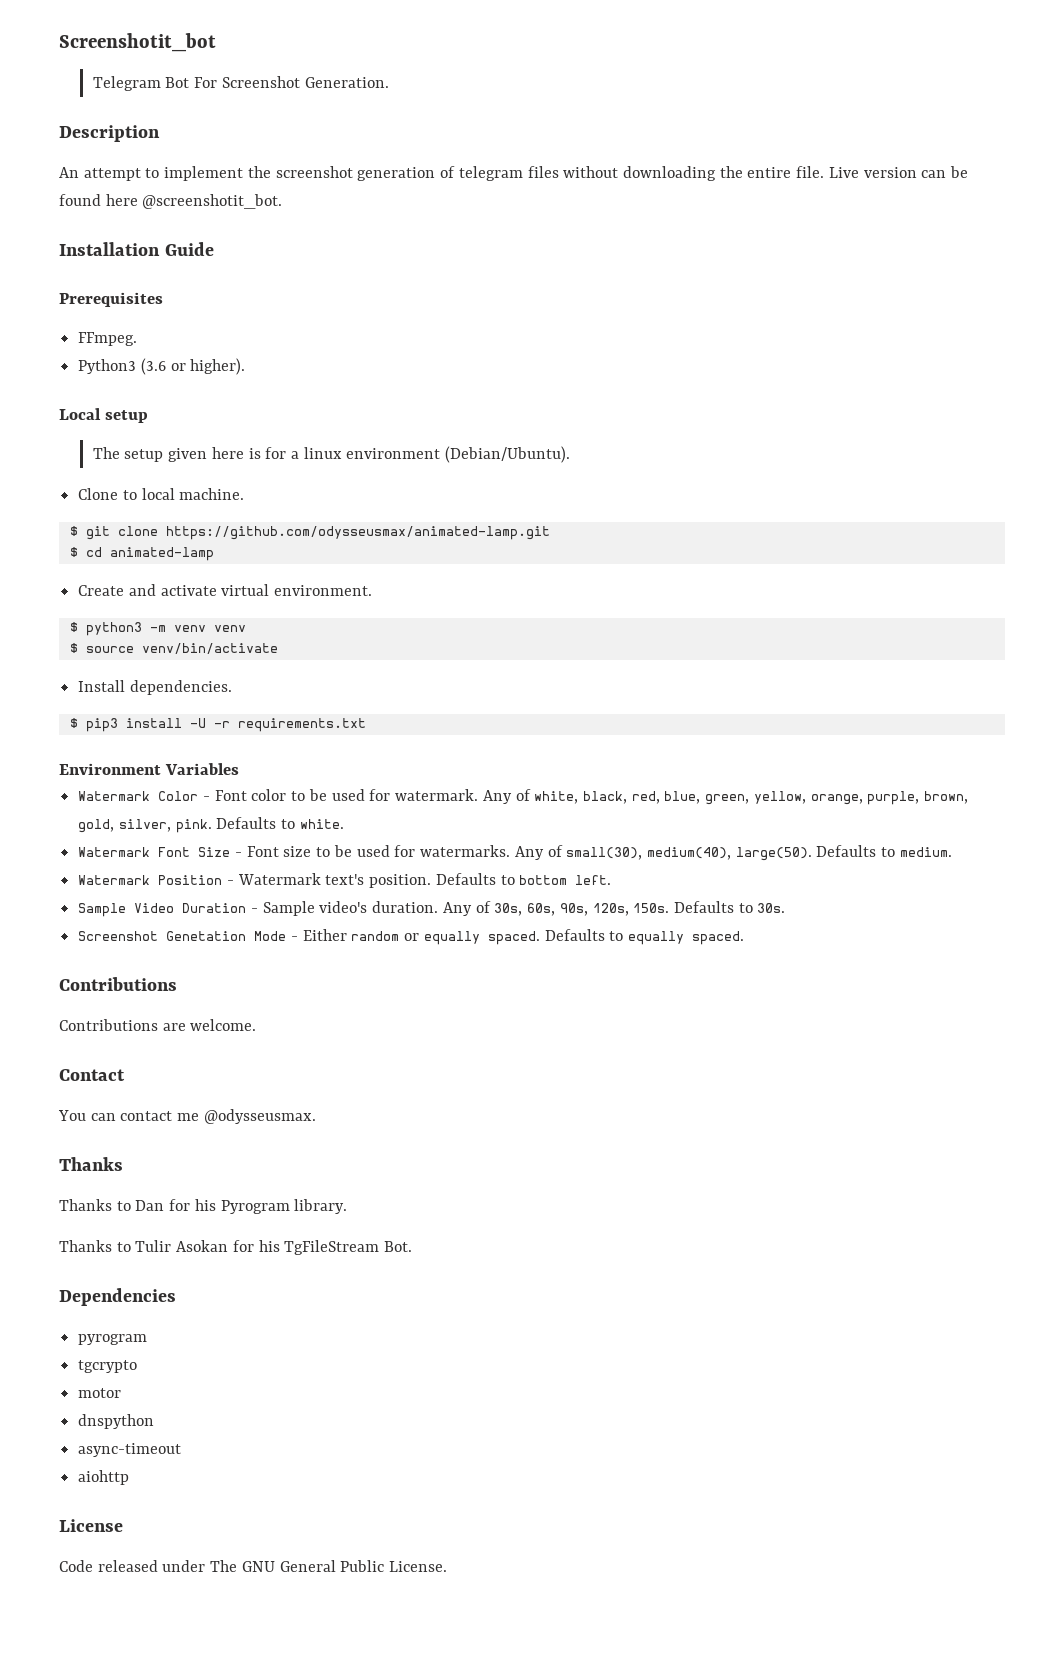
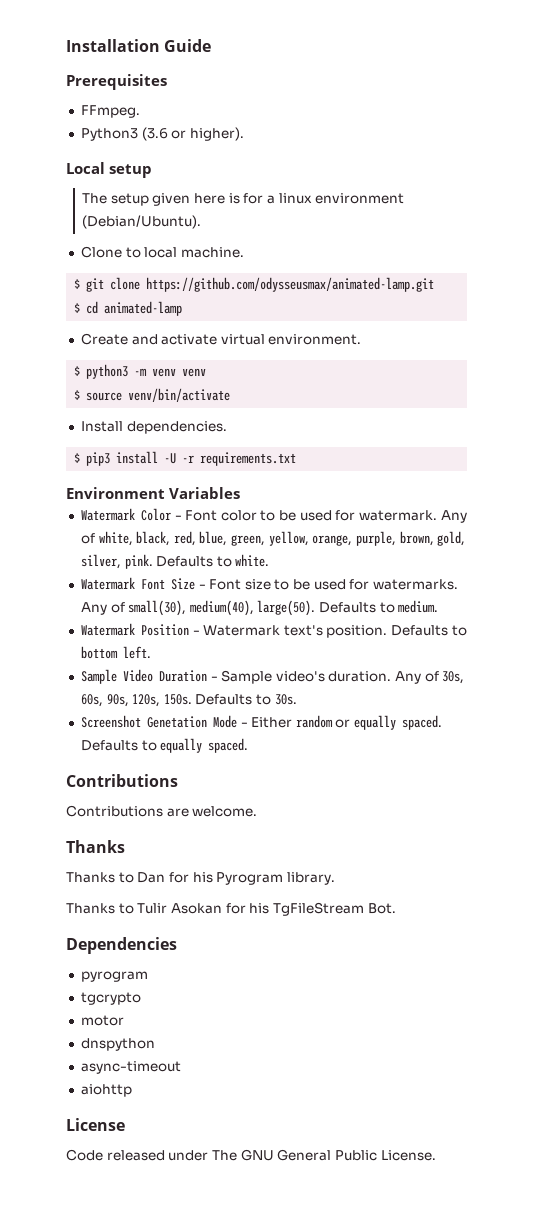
[59,33,216,52] [92,76,389,91] [59,125,160,142] [59,166,969,181] [59,194,283,209] Screenshotit_bot // Telegram Bot For Screenshot Generation. // Description // An attempt to implement the screenshot generation of telegram files without downloading the entire file. Live version can be found here @screenshotit_bot. // -> (66, 45) none
[59,1069,125,1081] [58,1109,316,1124] // Contact // You can contact me @odysseusmax. -> (258, 811) none

